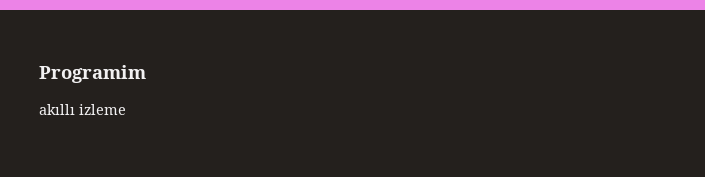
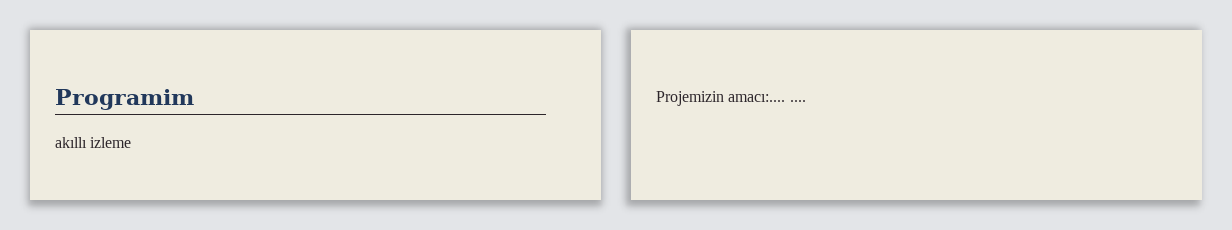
(126, 109) none -> [656,91,806,106] // Projemizin amacı:.... ....

